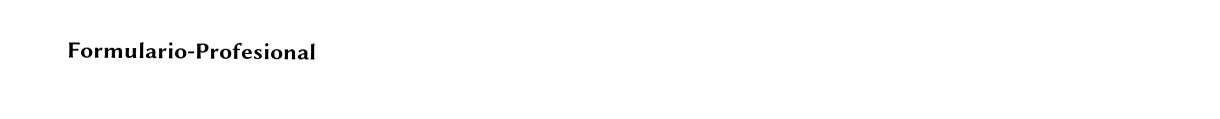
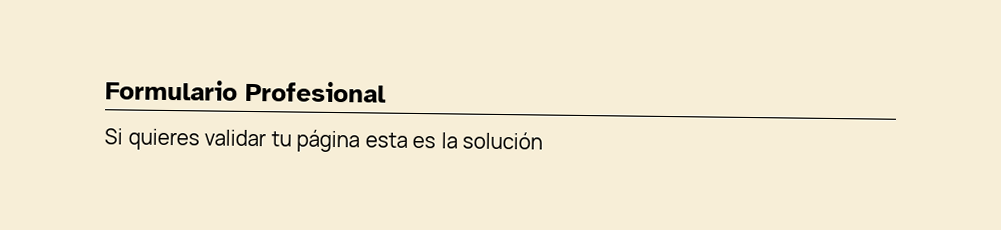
[66,41,317,60] Formulario-Profesional -> [105,79,387,103] [104,128,544,153] Formulario Profesional // Si quieres validar tu página esta es la solución

